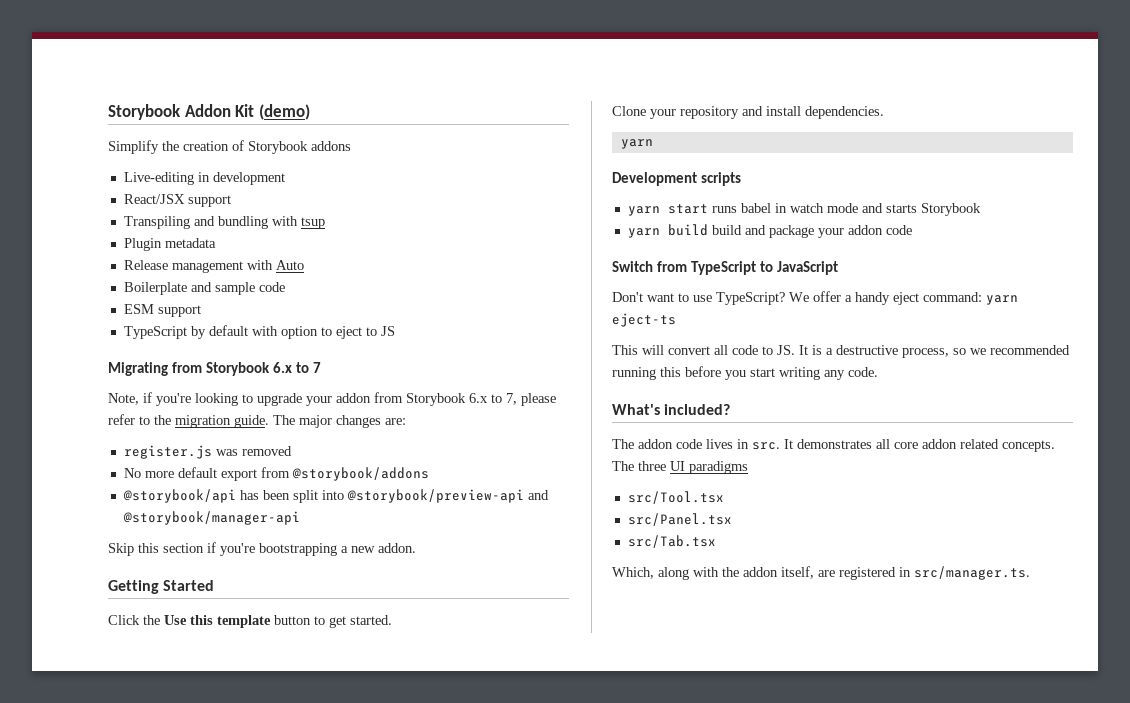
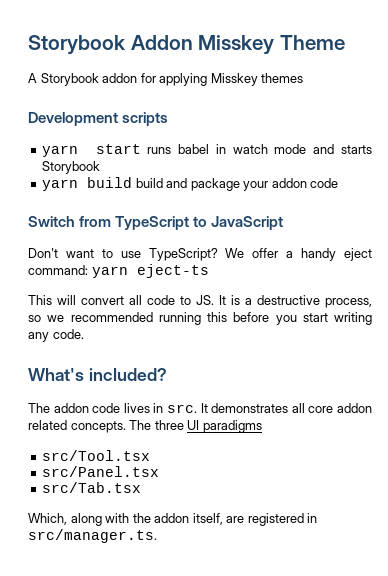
[235,104,310,120] [108,140,351,154] [123,172,285,185] [123,194,231,207] [123,216,325,229] [123,238,216,251] [123,260,304,273] [123,282,285,295] [123,304,201,317] [123,325,395,339] [108,362,322,376] [108,392,556,406] [108,414,406,428] [123,445,292,459] [123,467,429,481] [122,489,549,503] [122,511,300,525] [108,542,416,556] [108,580,215,594] [108,615,392,628] [612,106,884,119] [620,139,653,149] Kit (demo) // Simplify the creation of Storybook addons // Live-editing in development // React/JSX support // Transpiling and bundling with tsup // Plugin metadata // Release management with Auto // Boilerplate and sample code // ESM support // TypeScript by default with option to eject to JS // Migrating from Storybook 6.x to 7 // Note, if you're looking to upgrade your addon from Storybook 6.x to 7, please refer to the migration guide. The major changes are: // register.js was removed // No more default export from @storybook/addons // @storybook/api has been split into @storybook/preview-api and @storybook/manager-api // Skip this section if you're bootstrapping a new addon. // Getting Started // Click the Use this template button to get started. // Clone your repository and install dependencies. // yarn -> [198,35,345,55] [28,73,304,86] Misskey Theme // A Storybook addon for applying Misskey themes

